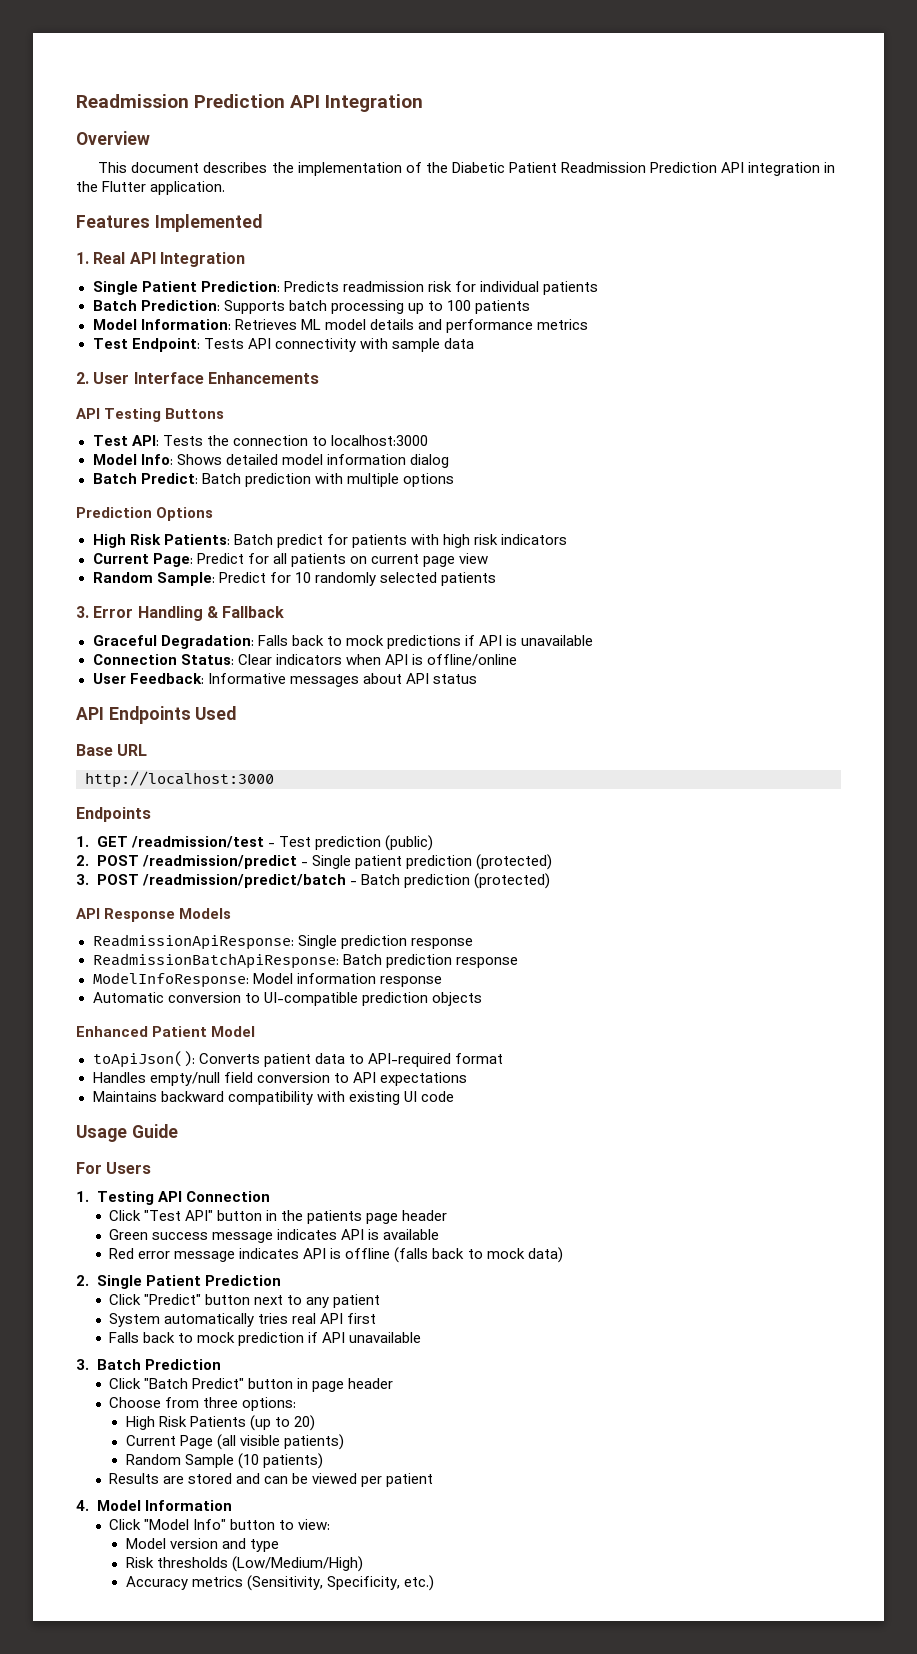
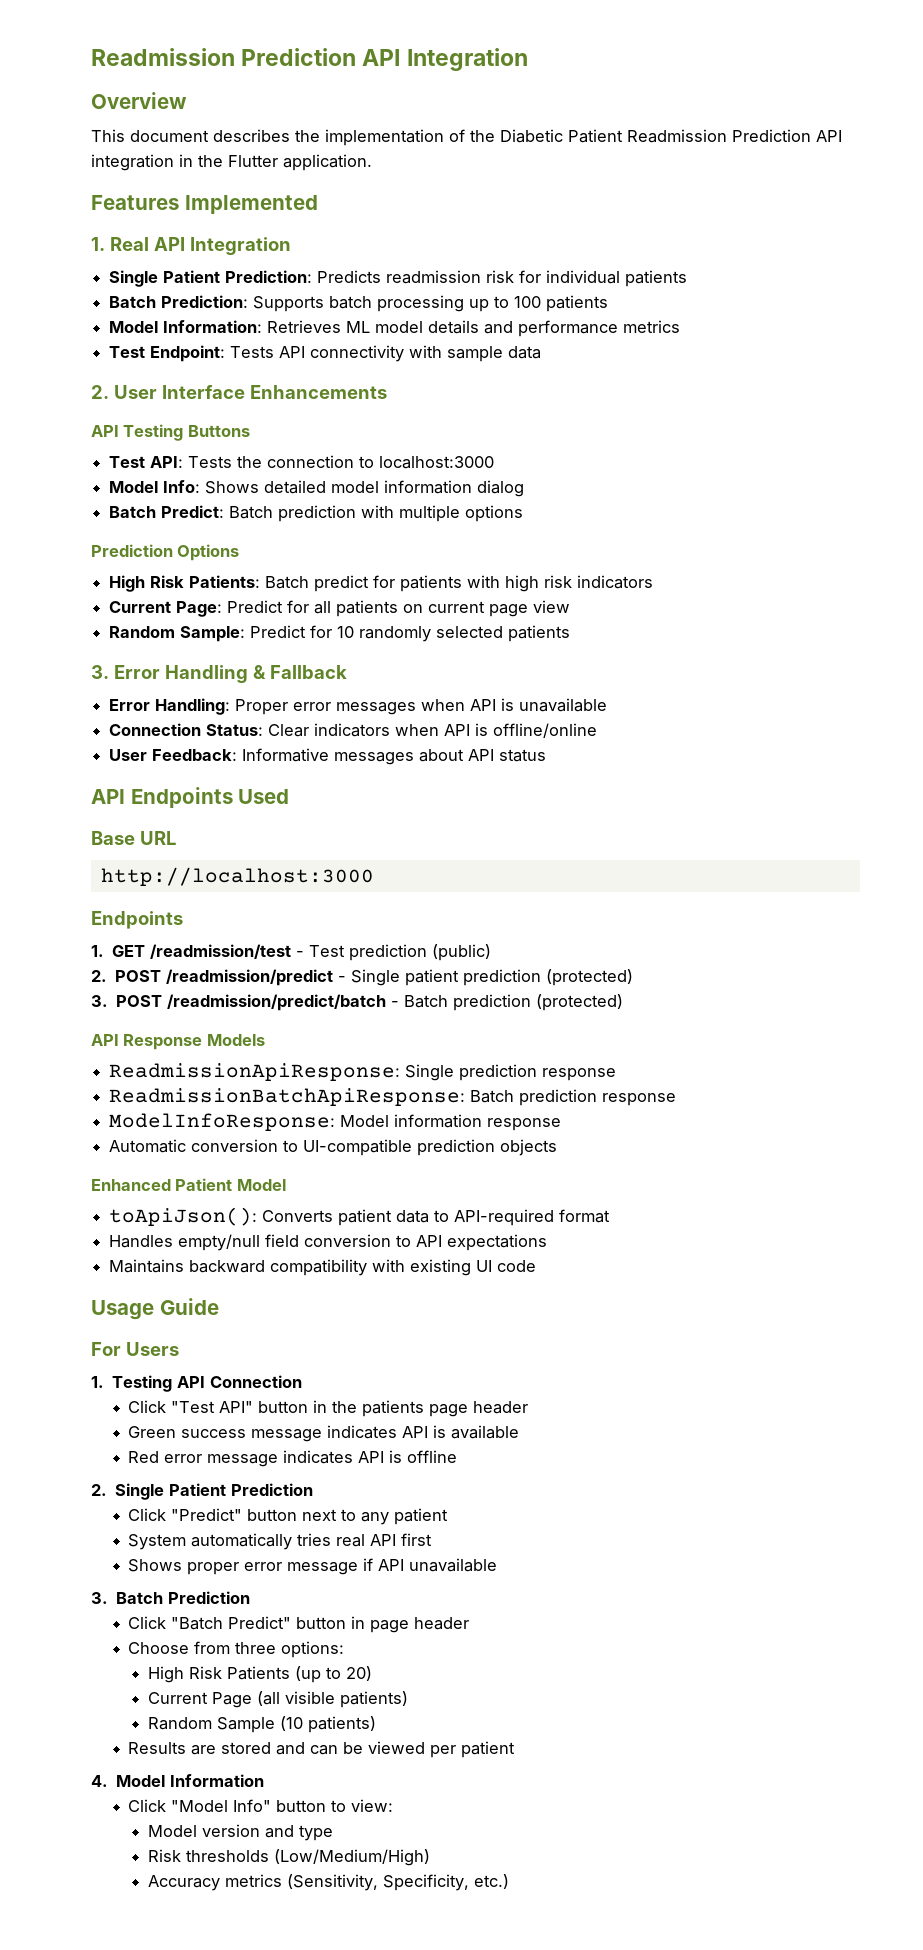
[92,635,475,649] Graceful Degradation: Falls back to mock predictions if -> [109,698,466,715] Error Handling: Proper error messages when
[394,1247,563,1263] (falls back to mock data) -> (458, 1456) none
[109,1332,305,1346] Falls back to mock prediction -> [128,1559,359,1575] Shows proper error message

